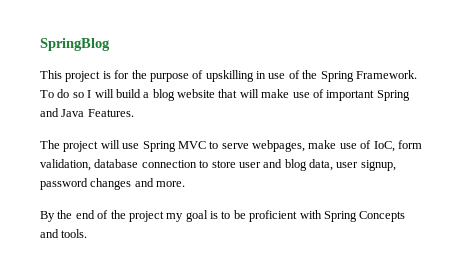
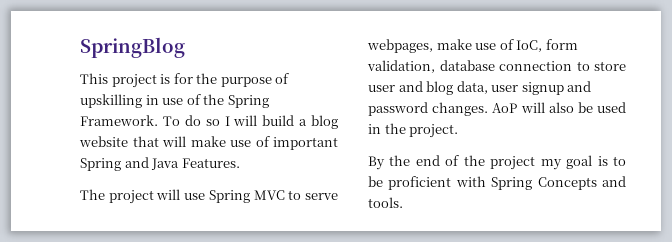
[360,160,396,171] [40,178,186,190] signup, password changes and more. -> [521,81,592,95] [368,102,626,116] [368,123,459,138] signup and password changes. AoP will also be used in the project.

